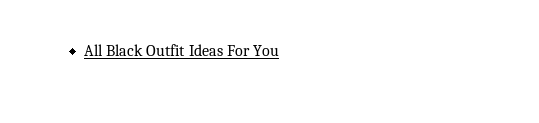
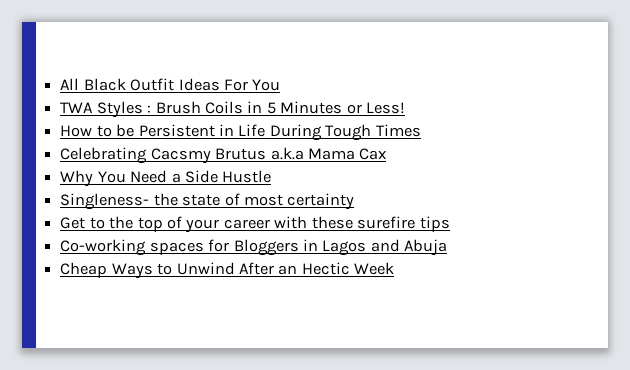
(279, 50) none -> [60,101,406,118] [60,124,421,141] [60,147,387,164] [60,170,272,187] [60,193,355,210] [60,216,450,233] [60,239,448,256] [60,262,395,279] // TWA Styles : Brush Coils in 5 Minutes or Less! // How to be Persistent in Life During Tough Times // Celebrating Cacsmy Brutus a.k.a Mama Cax // Why You Need a Side Hustle // Singleness- the state of most certainty // Get to the top of your career with these surefire tips // Co-working spaces for Bloggers in Lagos and Abuja // Cheap Ways to Unwind After an Hectic Week

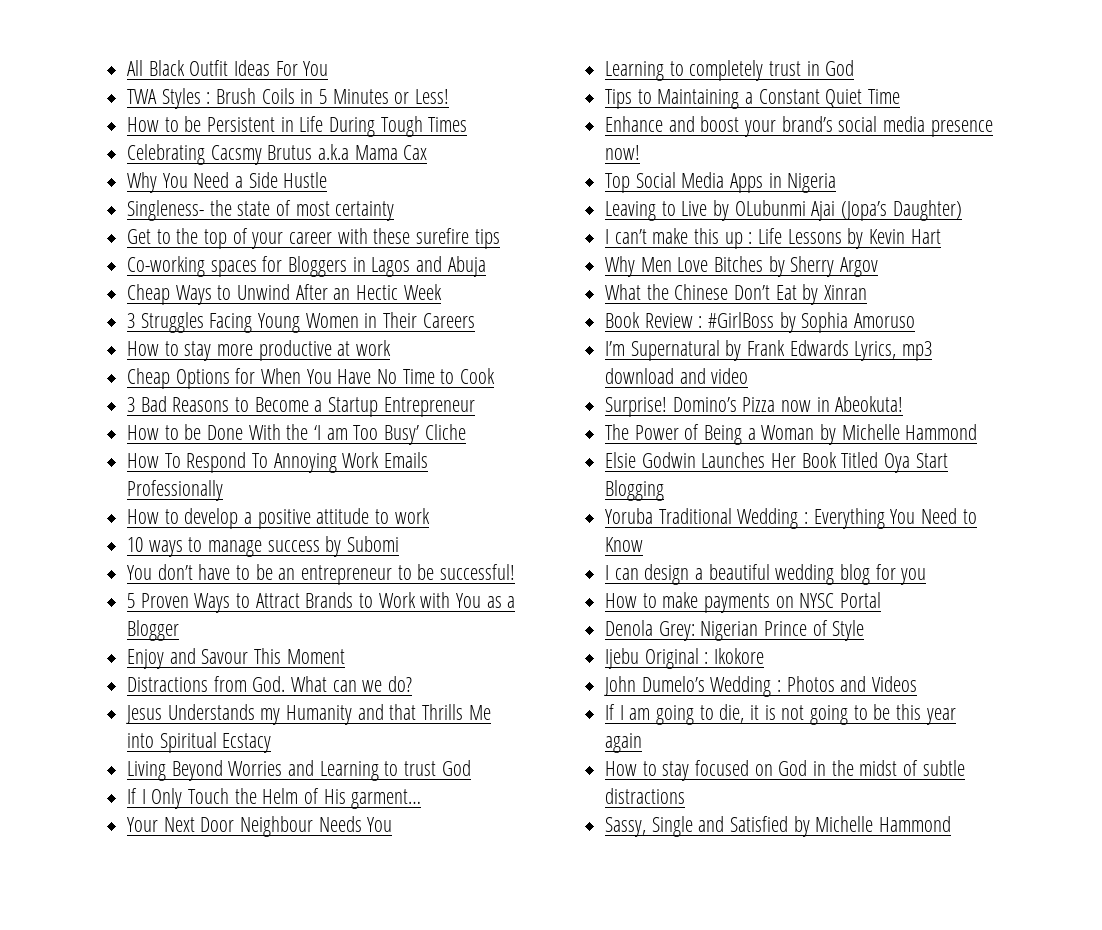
(395, 268) none -> [127,312,475,333] [127,340,392,361] [127,368,496,389] [127,396,475,417] [127,424,466,445] [127,452,429,473] [127,480,224,501] [127,508,430,529] [127,536,400,557] [127,564,516,585] [127,592,516,613] [127,620,180,641] [127,648,345,669] [127,676,413,692] [126,704,491,725] [127,732,272,753] [127,760,471,781] [127,788,422,809] [127,816,393,837] [605,60,855,81] [605,89,901,109] [605,116,993,137] [605,145,641,160] [605,172,837,193] [605,200,962,221] [605,228,941,249] [605,256,879,277] [605,284,868,305] [605,312,916,333] [605,340,933,361] [605,368,749,384] [605,396,904,417] [605,424,978,445] [605,452,948,473] [605,480,665,501] [605,508,977,529] [605,537,644,552] [605,564,927,585] [605,592,882,613] [605,620,865,641] [605,648,765,669] [604,676,918,697] [605,704,956,725] [605,733,643,753] [605,760,965,781] [605,788,686,804] [605,816,952,837] // 3 Struggles Facing Young Women in Their Careers // How to stay more productive at work // Cheap Options for When You Have No Time to Cook // 3 Bad Reasons to Become a Startup Entrepreneur // How to be Done With the ‘I am Too Busy’ Cliche // How To Respond To Annoying Work Emails Professionally // How to develop a positive attitude to work // 10 ways to manage success by Subomi // You don’t have to be an entrepreneur to be successful! // 5 Proven Ways to Attract Brands to Work with You as a Blogger // Enjoy and Savour This Moment // Distractions from God. What can we do? // Jesus Understands my Humanity and that Thrills Me into Spiritual Ecstacy // Living Beyond Worries and Learning to trust God // If I Only Touch the Helm of His garment… // Your Next Door Neighbour Needs You // Learning to completely trust in God // Tips to Maintaining a Constant Quiet Time // Enhance and boost your brand’s social media presence now! // Top Social Media Apps in Nigeria // Leaving to Live by OLubunmi Ajai (Jopa’s Daughter) // I can’t make this up : Life Lessons by Kevin Hart // Why Men Love Bitches by Sherry Argov // What the Chinese Don’t Eat by Xinran // Book Review : #GirlBoss by Sophia Amoruso // I’m Supernatural by Frank Edwards Lyrics, mp3 download and video // Surprise! Domino’s Pizza now in Abeokuta! // The Power of Being a Woman by Michelle Hammond // Elsie Godwin Launches Her Book Titled Oya Start Blogging // Yoruba Traditional Wedding : Everything You Need to Know // I can design a beautiful wedding blog for you // How to make payments on NYSC Portal // Denola Grey: Nigerian Prince of Style // Ijebu Original : Ikokore // John Dumelo’s Wedding : Photos and Videos // If I am going to die, it is not going to be this year again // How to stay focused on God in the midst of subtle distractions // Sassy, Single and Satisfied by Michelle Hammond

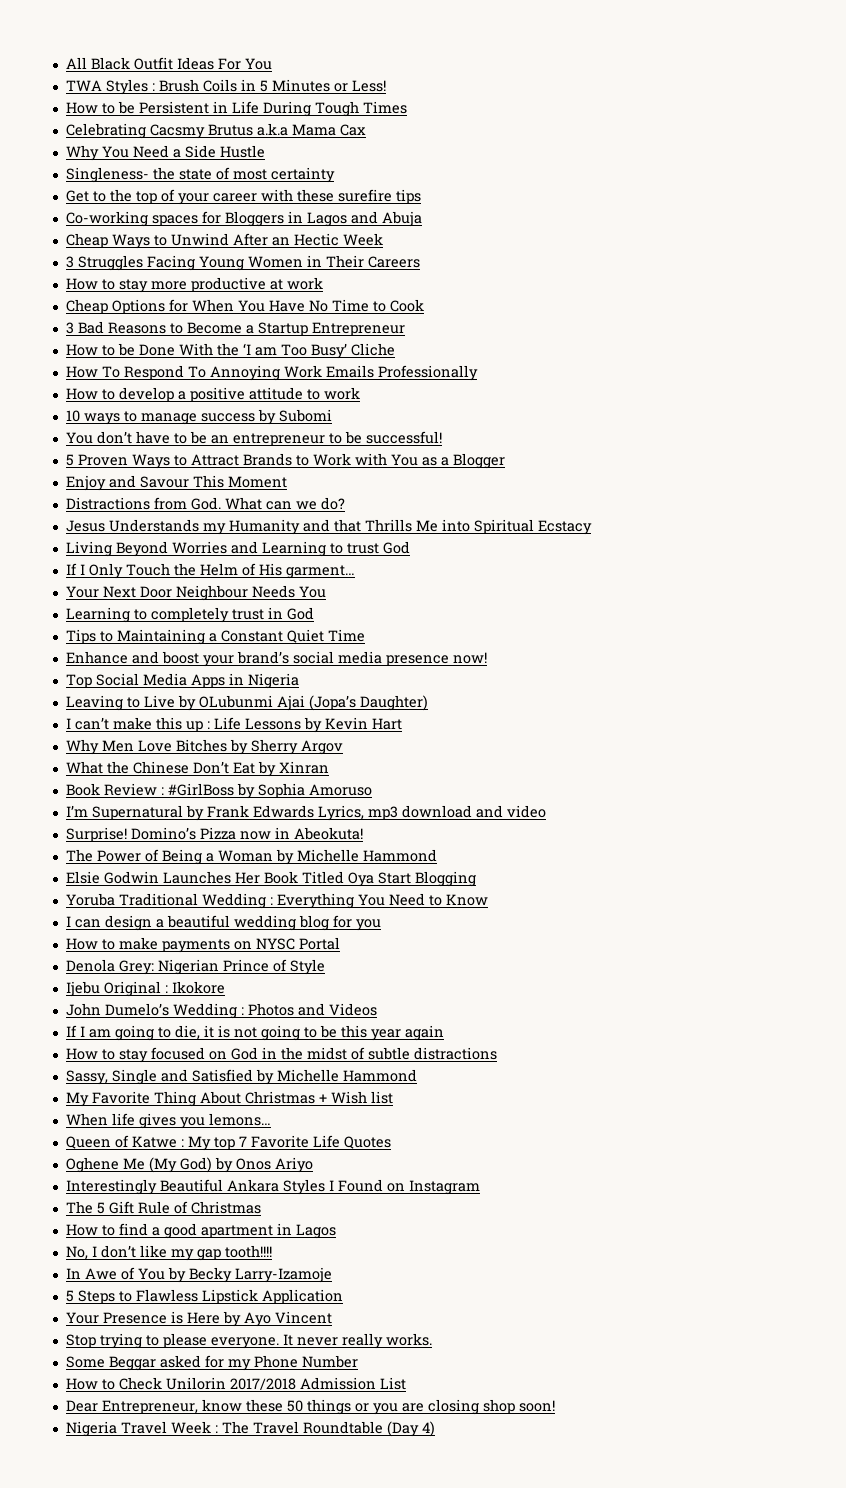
(952, 824) none -> [65,1091,393,1107] [65,1113,271,1129] [65,1135,391,1151] [65,1157,313,1173] [65,1179,480,1195] [65,1201,261,1214] [65,1223,336,1239] [65,1245,272,1261] [65,1267,332,1283] [65,1289,343,1304] [65,1311,332,1327] [65,1333,432,1349] [65,1355,358,1371] [65,1377,406,1390] [65,1399,555,1415] [65,1421,435,1437] // My Favorite Thing About Christmas + Wish list // When life gives you lemons… // Queen of Katwe : My top 7 Favorite Life Quotes // Oghene Me (My God) by Onos Ariyo // Interestingly Beautiful Ankara Styles I Found on Instagram // The 5 Gift Rule of Christmas // How to find a good apartment in Lagos // No, I don’t like my gap tooth!!!! // In Awe of You by Becky Larry-Izamoje // 5 Steps to Flawless Lipstick Application // Your Presence is Here by Ayo Vincent // Stop trying to please everyone. It never really works. // Some Beggar asked for my Phone Number // How to Check Unilorin 2017/2018 Admission List // Dear Entrepreneur, know these 50 things or you are closing shop soon! // Nigeria Travel Week : The Travel Roundtable (Day 4)

